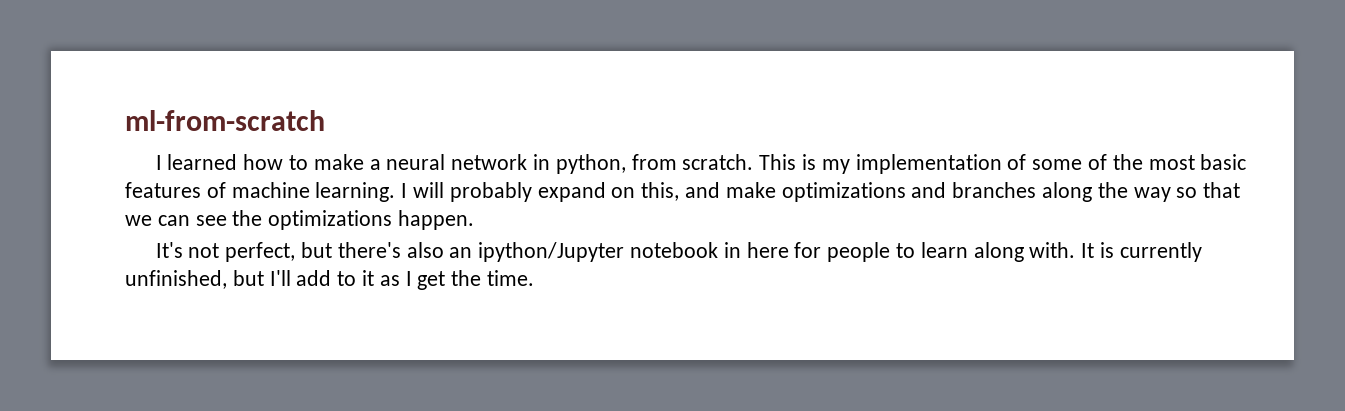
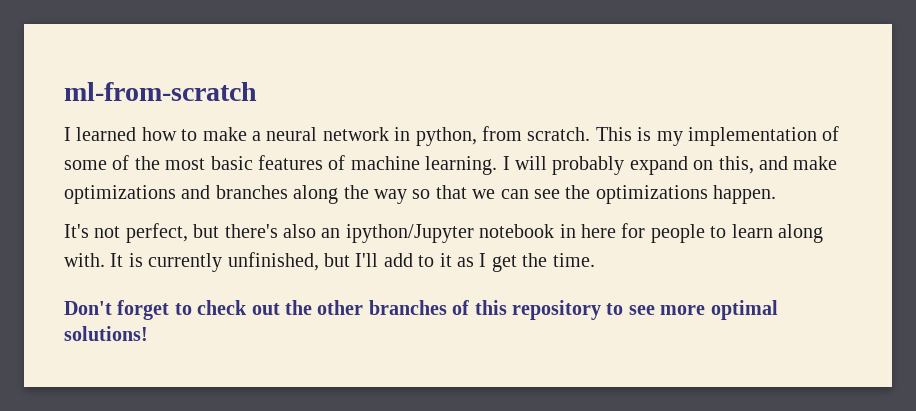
(535, 278) none -> [64,300,778,320] [64,326,148,341] // Don't forget to check out the other branches of this repository to see more optimal solutions!

